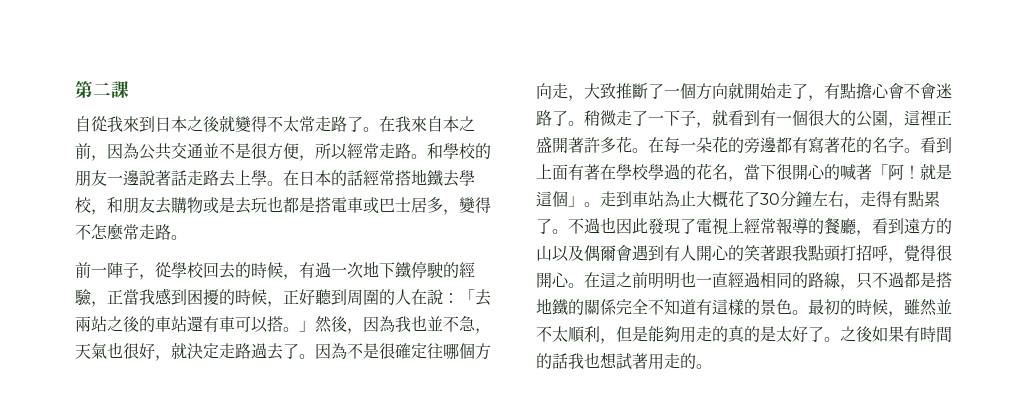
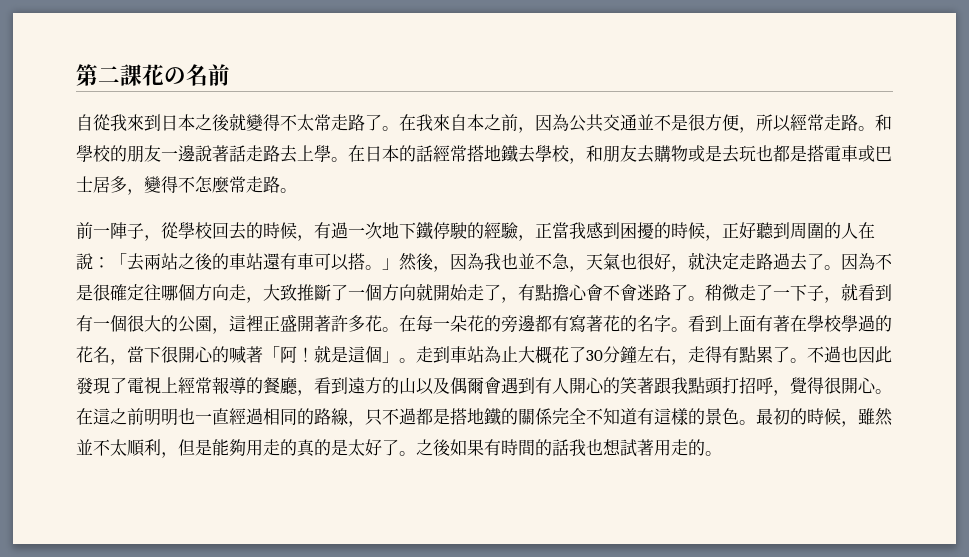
(129, 89) none -> [142,64,230,86] 花の名前

